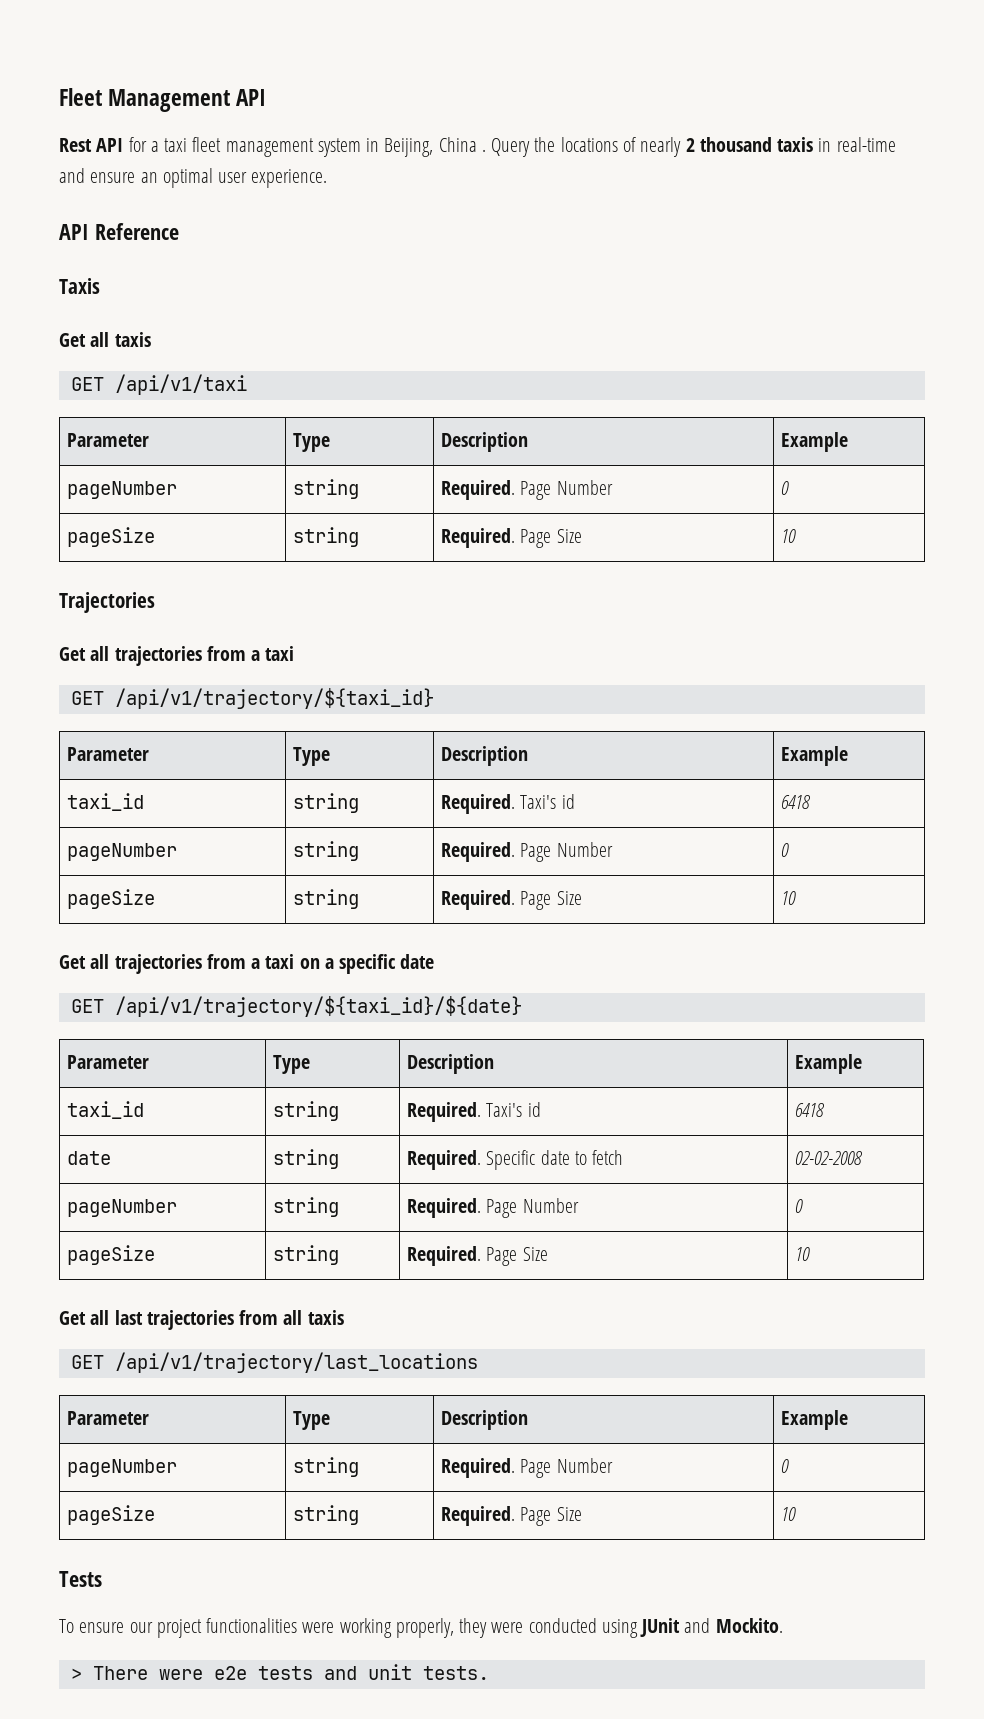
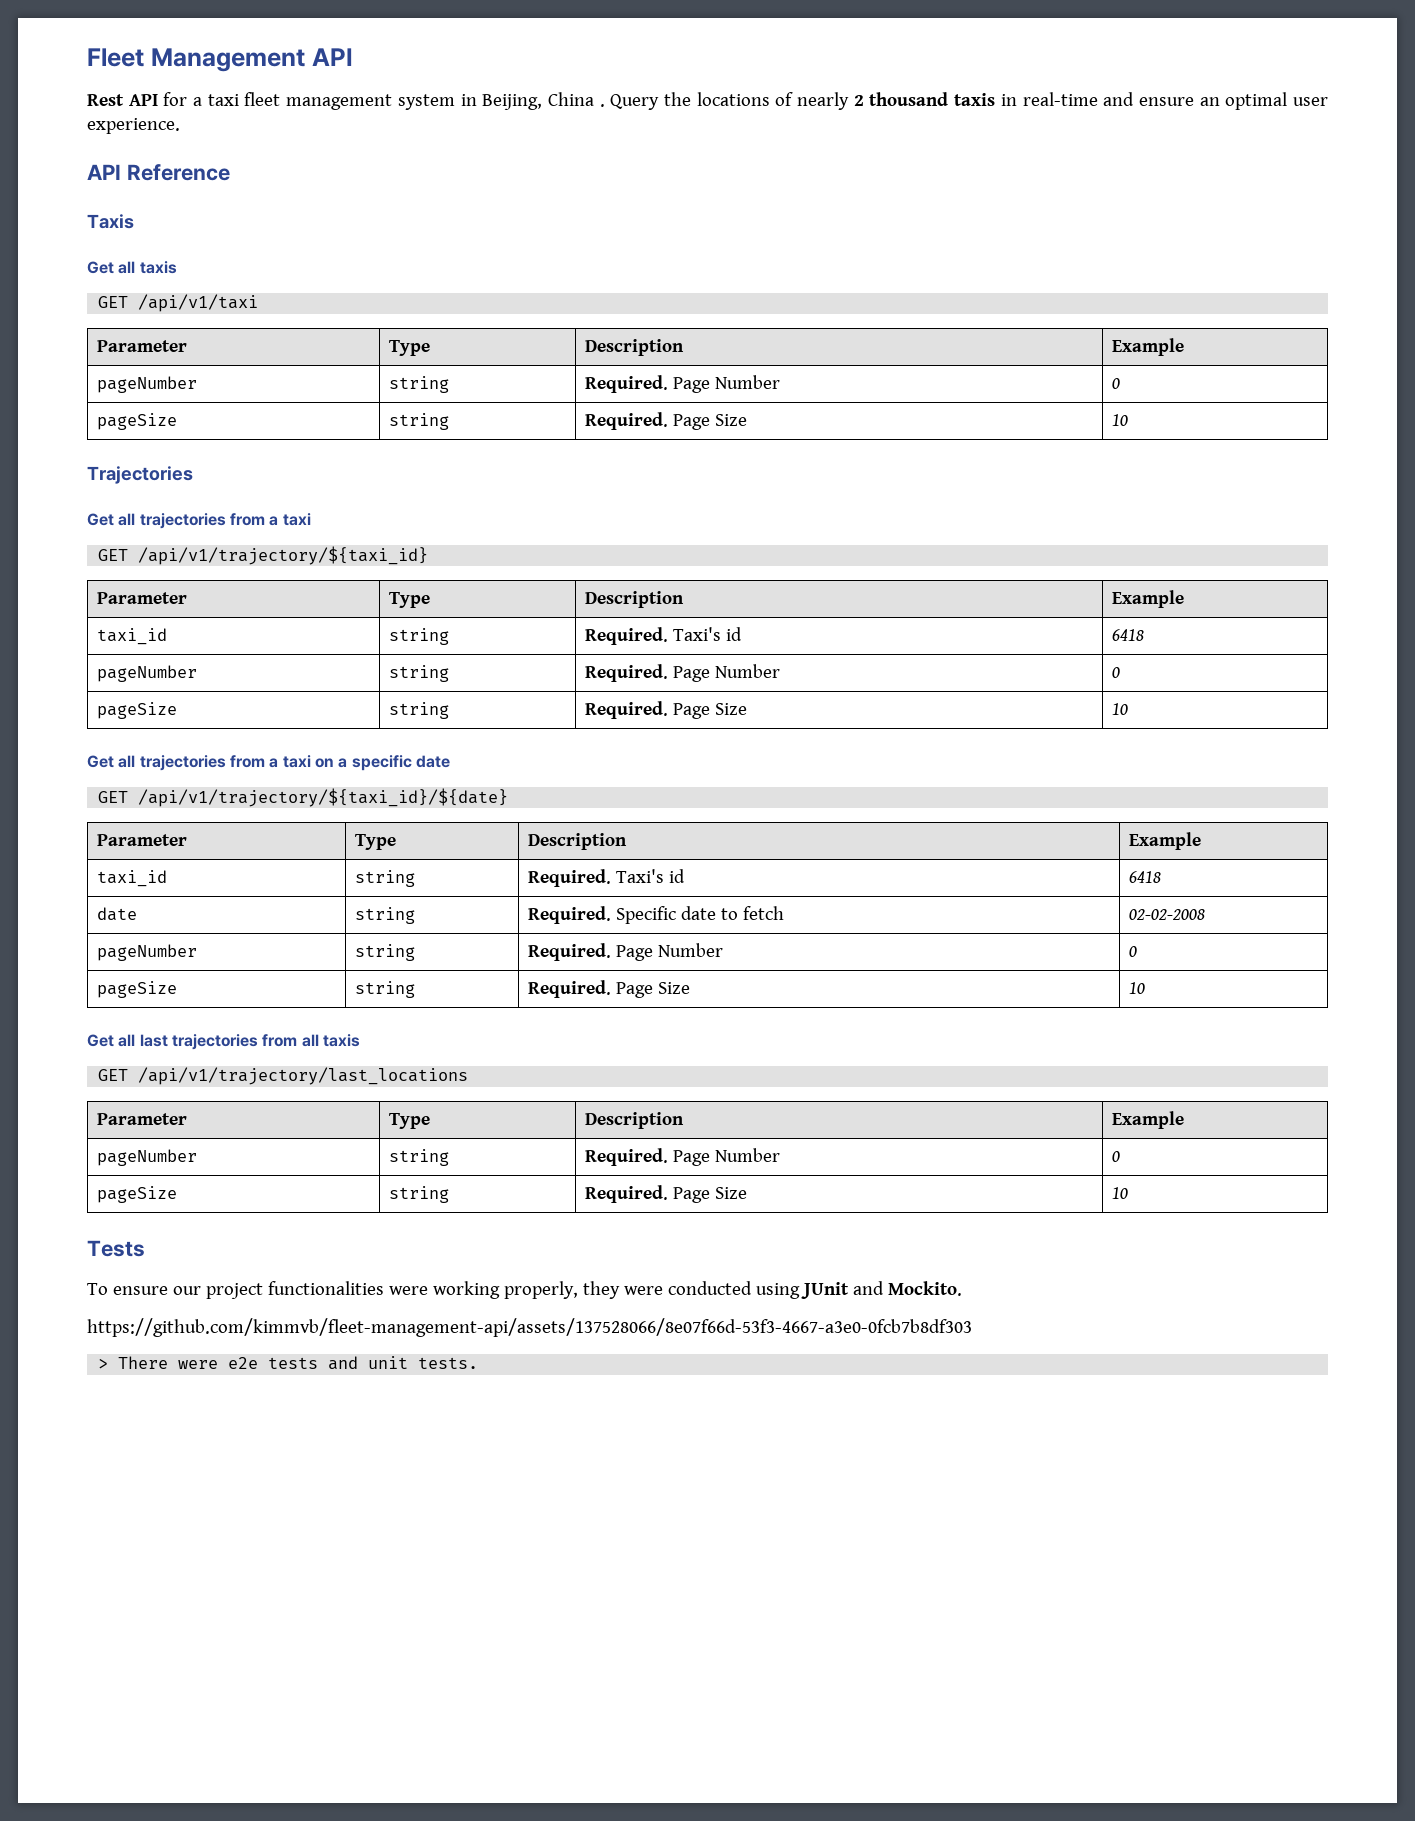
(783, 1625) none -> [87,1318,972,1337] // https://github.com/kimmvb/fleet-management-api/assets/137528066/8e07f66d-53f3-4667-a3e0-0fcb7b8df303

